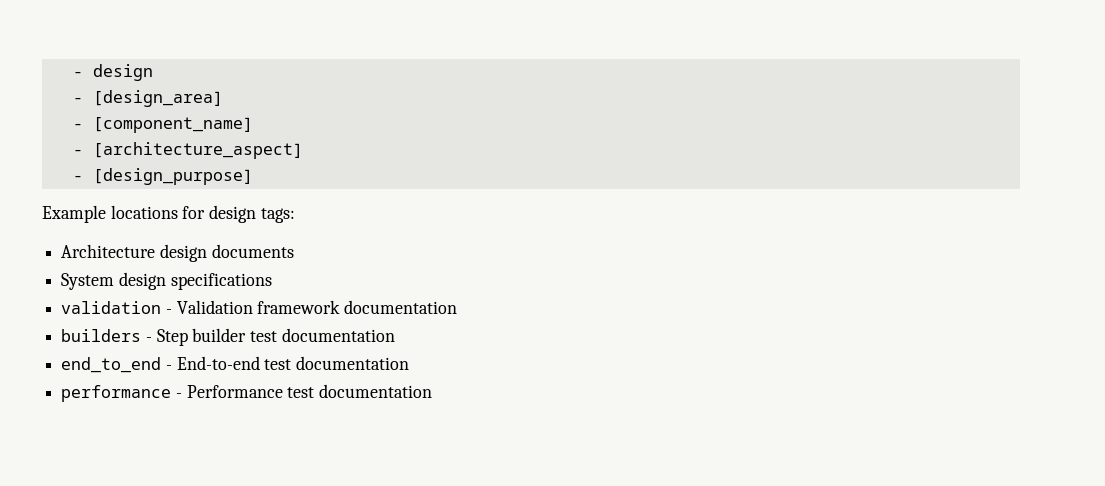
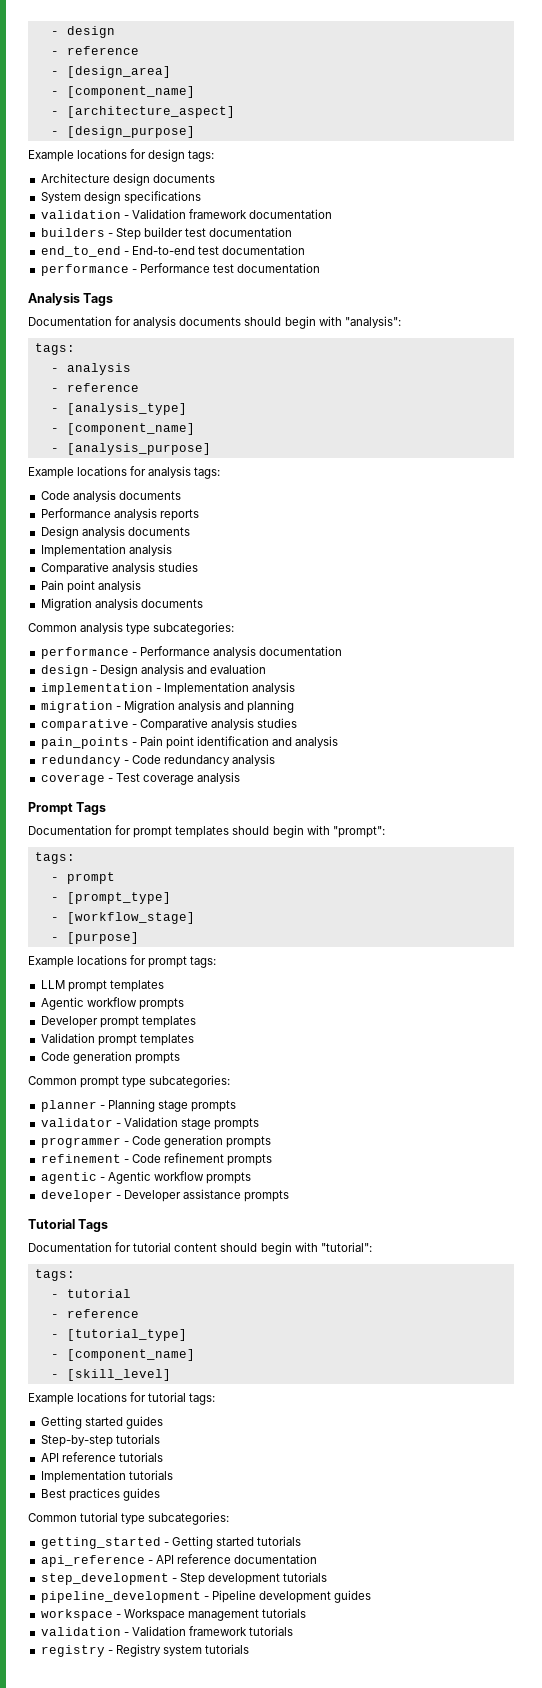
(153, 72) none -> [50,46,139,55] // - reference
(433, 391) none -> [28,293,114,306] [28,316,401,329] [34,343,75,355] [50,363,131,375] [50,383,139,392] [50,403,187,415] [50,423,195,435] [50,443,211,455] [28,466,221,479] [40,490,181,502] [40,508,199,521] [40,526,190,539] [40,544,172,557] [40,562,198,575] [40,580,141,593] [40,598,203,611] [28,622,235,635] [40,646,343,659] [40,664,267,677] [40,682,295,695] [40,700,295,713] [40,718,298,731] [40,736,339,749] [40,754,276,767] [40,772,241,785] [28,802,107,815] [28,825,385,838] [34,852,75,864] [50,872,115,884] [50,892,171,904] [50,912,195,924] [50,932,139,944] [28,955,217,968] [40,980,164,992] [40,997,184,1010] [40,1016,196,1028] [40,1033,194,1046] [40,1051,180,1064] [28,1075,231,1088] [40,1099,237,1112] [40,1117,260,1130] [40,1135,272,1148] [40,1153,273,1166] [40,1171,252,1184] [40,1189,290,1202] [28,1219,109,1232] [28,1242,372,1255] [34,1269,75,1281] [50,1289,131,1298] [50,1309,139,1318] [50,1329,187,1341] [50,1349,195,1361] [50,1369,171,1381] [28,1392,216,1405] [40,1416,163,1429] [40,1434,160,1447] [40,1452,163,1462] [40,1470,173,1483] [40,1488,160,1501] [28,1512,230,1525] [40,1536,302,1549] [40,1554,318,1567] [40,1572,328,1585] [40,1590,372,1603] [40,1608,307,1621] [40,1626,294,1636] [40,1644,250,1657] // Analysis Tags // Documentation for analysis documents should begin with "analysis": // tags: // - analysis // - reference // - [analysis_type] // - [component_name] // - [analysis_purpose] // Example locations for analysis tags: // Code analysis documents // Performance analysis reports // Design analysis documents // Implementation analysis // Comparative analysis studies // Pain point analysis // Migration analysis documents // Common analysis type subcategories: // performance - Performance analysis documentation // design - Design analysis and evaluation // implementation - Implementation analysis // migration - Migration analysis and planning // comparative - Comparative analysis studies // pain_points - Pain point identification and analysis // redundancy - Code redundancy analysis // coverage - Test coverage analysis // Prompt Tags // Documentation for prompt templates should begin with "prompt": // tags: // - prompt // - [prompt_type] // - [workflow_stage] // - [purpose] // Example locations for prompt tags: // LLM prompt templates // Agentic workflow prompts // Developer prompt templates // Validation prompt templates // Code generation prompts // Common prompt type subcategories: // planner - Planning stage prompts // validator - Validation stage prompts // programmer - Code generation prompts // refinement - Code refinement prompts // agentic - Agentic workflow prompts // developer - Developer assistance prompts // Tutorial Tags // Documentation for tutorial content should begin with "tutorial": // tags: // - tutorial // - reference // - [tutorial_type] // - [component_name] // - [skill_level] // Example locations for tutorial tags: // Getting started guides // Step-by-step tutorials // API reference tutorials // Implementation tutorials // Best practices guides // Common tutorial type subcategories: // getting_started - Getting started tutorials // api_reference - API reference documentation // step_development - Step development tutorials // pipeline_development - Pipeline development guides // workspace - Workspace management tutorials // validation - Validation framework tutorials // registry - Registry system tutorials

